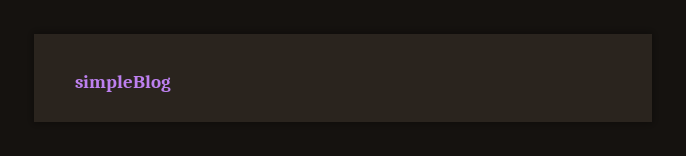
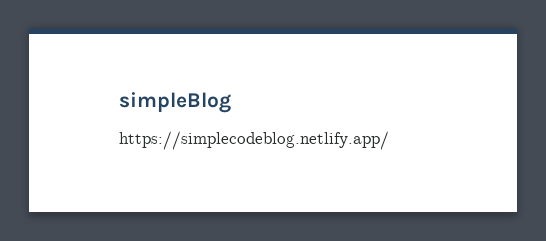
(171, 83) none -> [119,131,389,150] // https://simplecodeblog.netlify.app/

